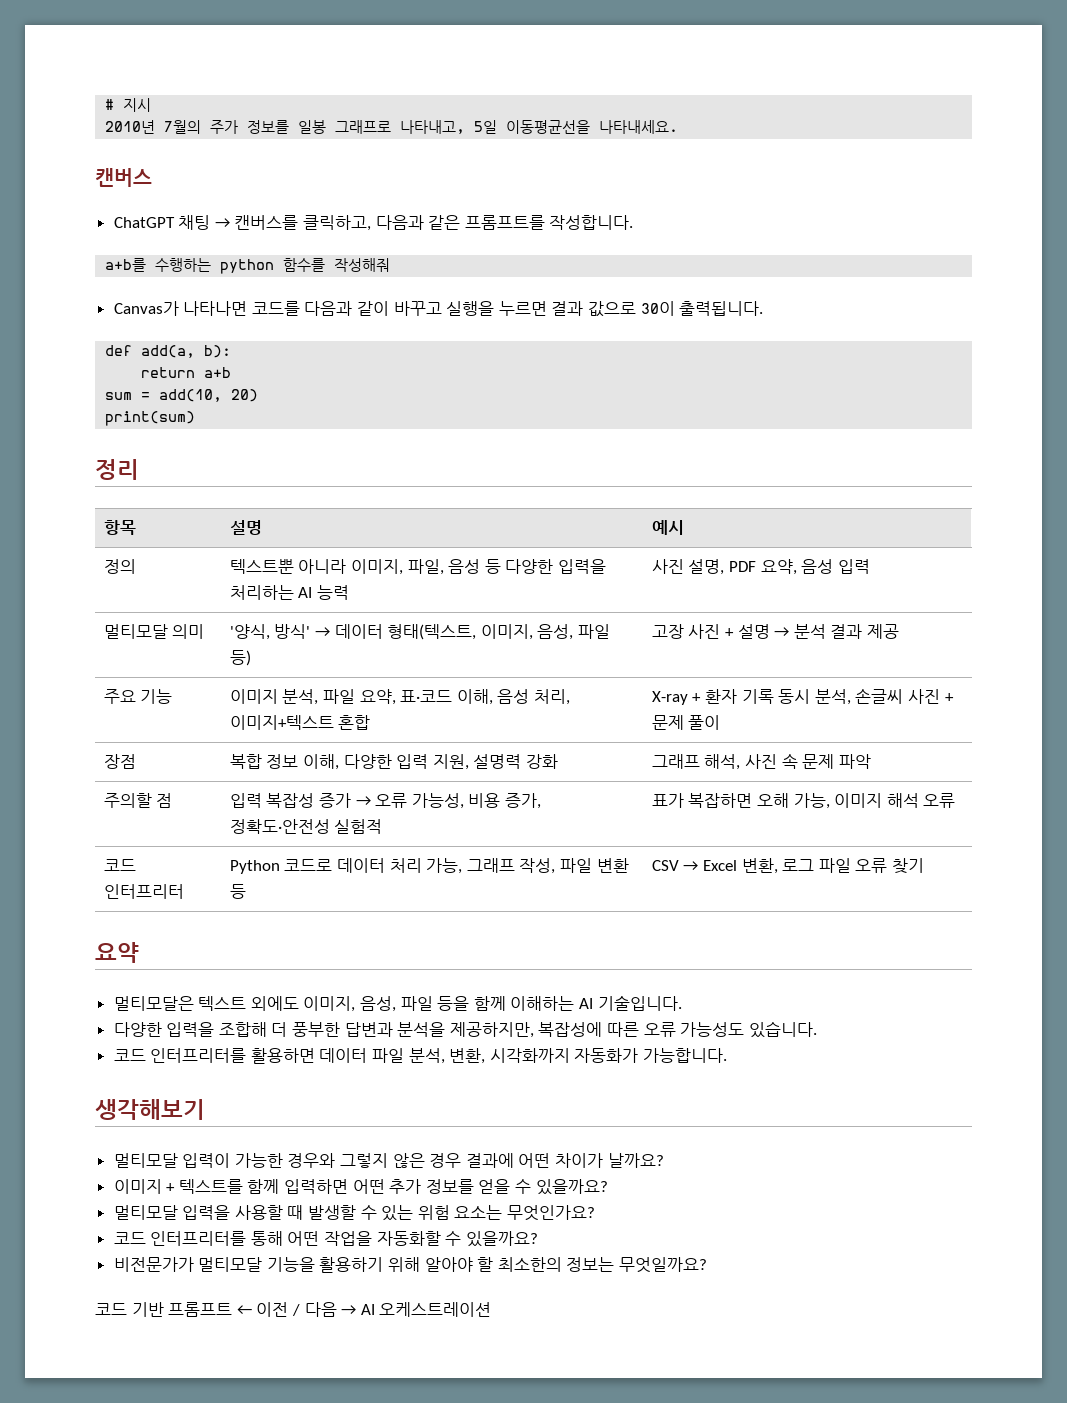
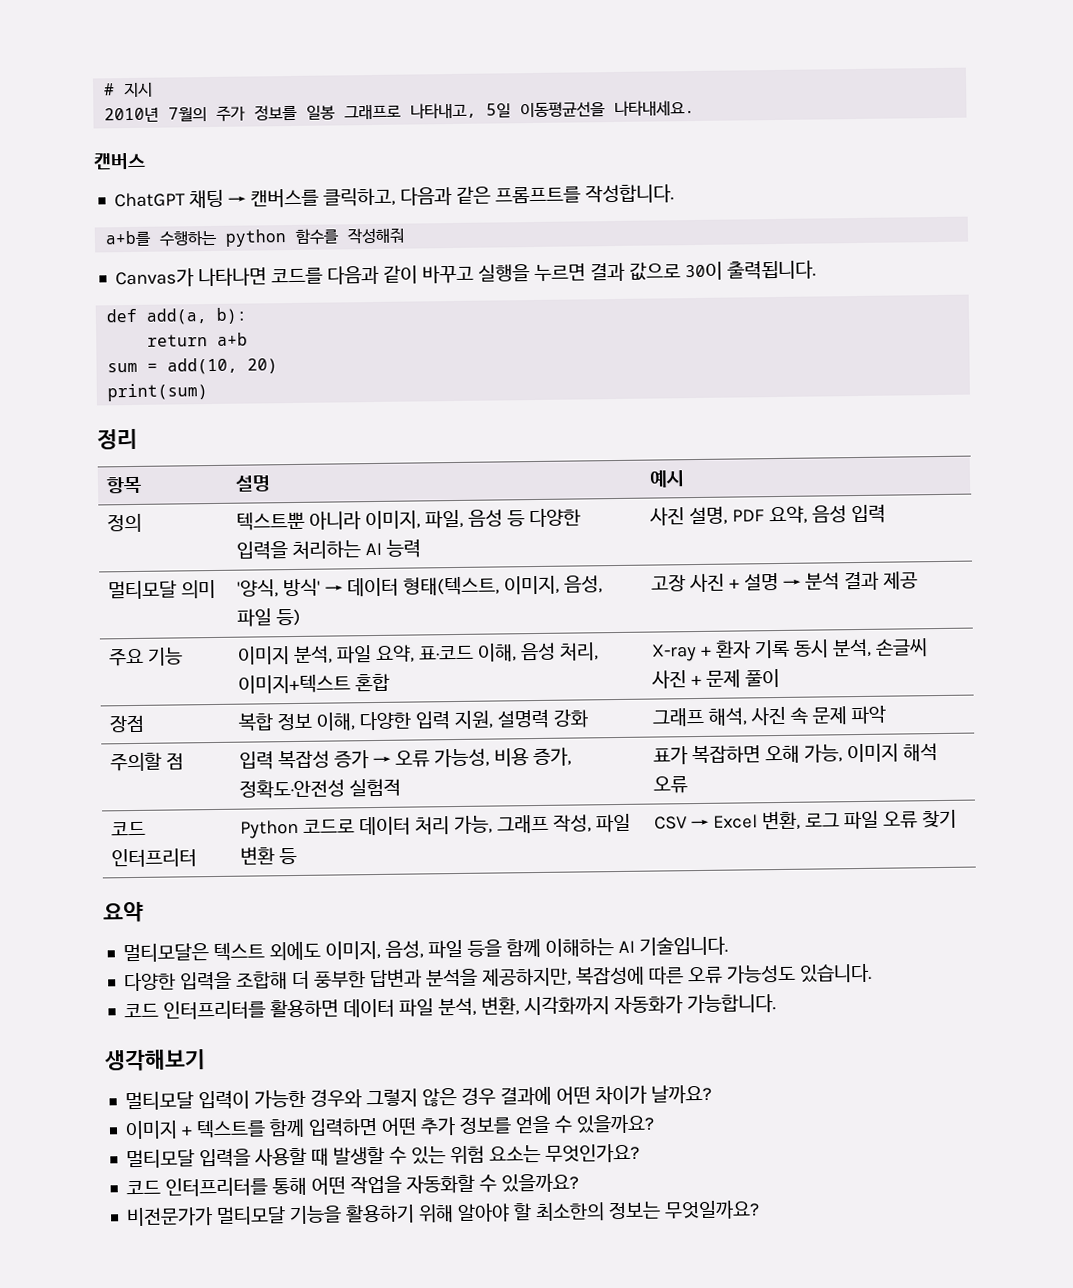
[95,1302,492,1317] // 코드 기반 프롬프트 ← 이전 / 다음 → AI 오케스트레이션 -> (761, 1210) none

